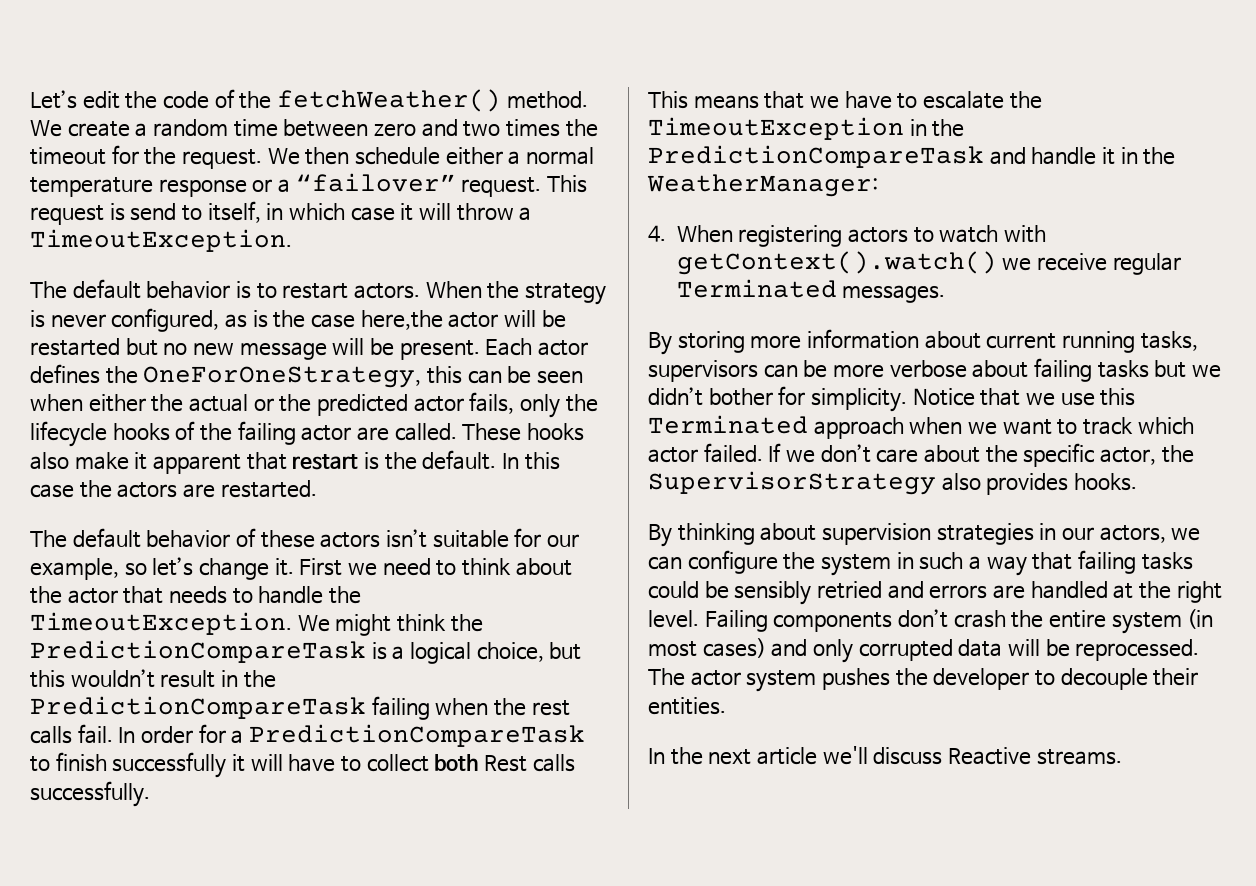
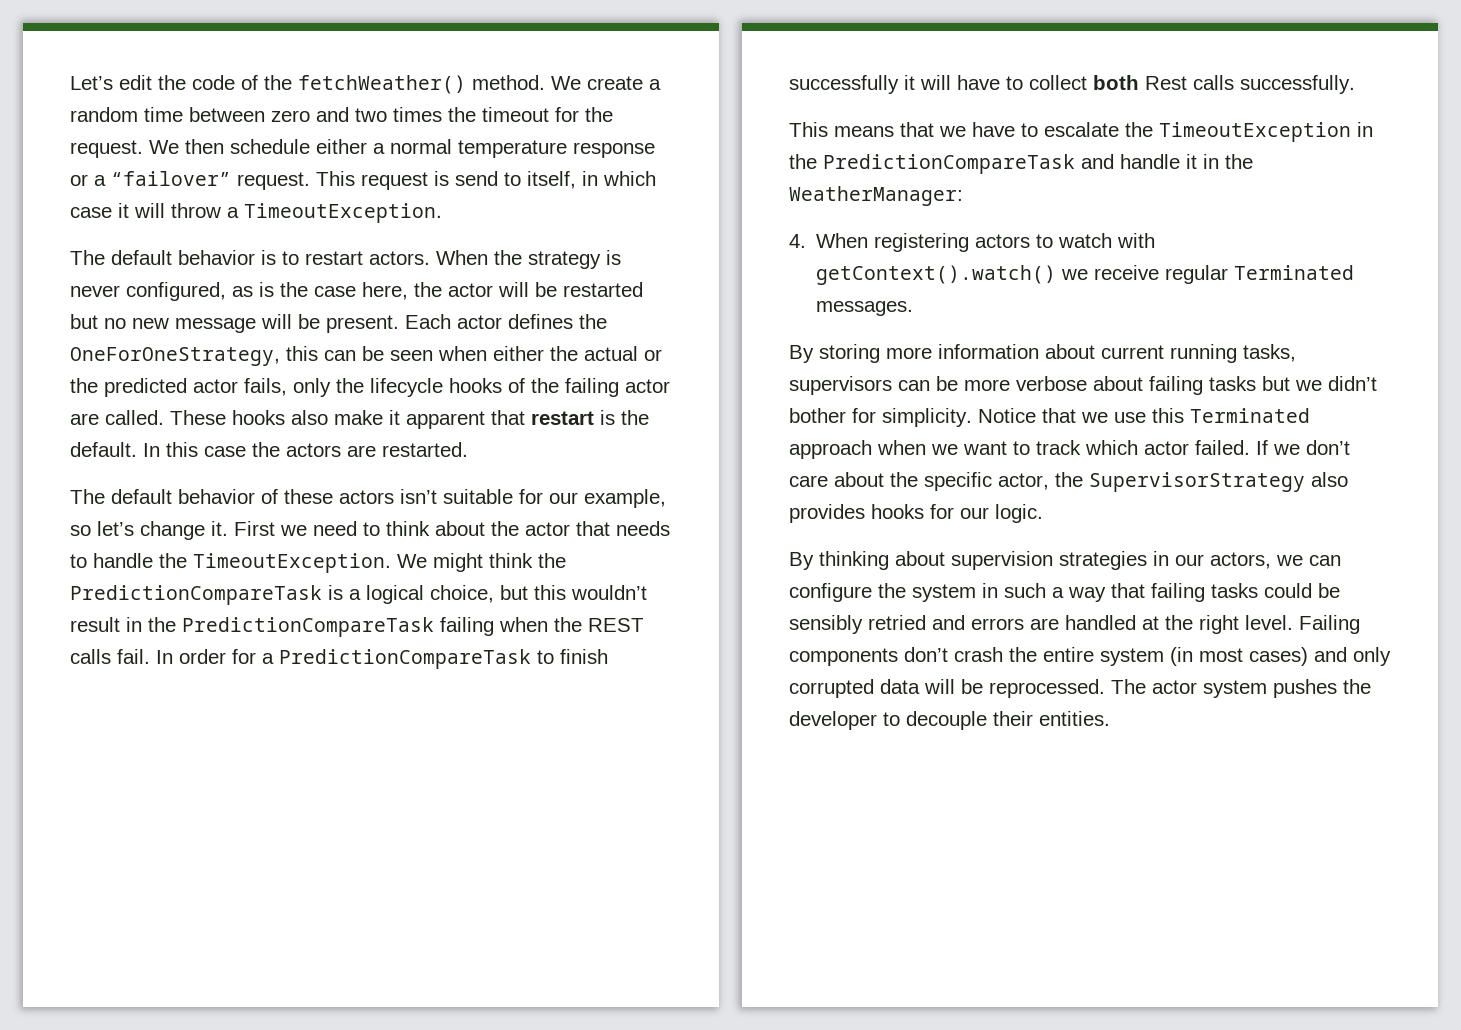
[360,310,443,330] here,the -> [362,282,442,300] here, the
[531,700,570,716] rest -> [588,618,644,632] REST
[1073,473,1137,491] hooks. -> [871,504,1043,523] hooks for our logic.
[648,746,1122,765] // In the next article we'll discuss Reactive streams. -> (1110, 718) none

